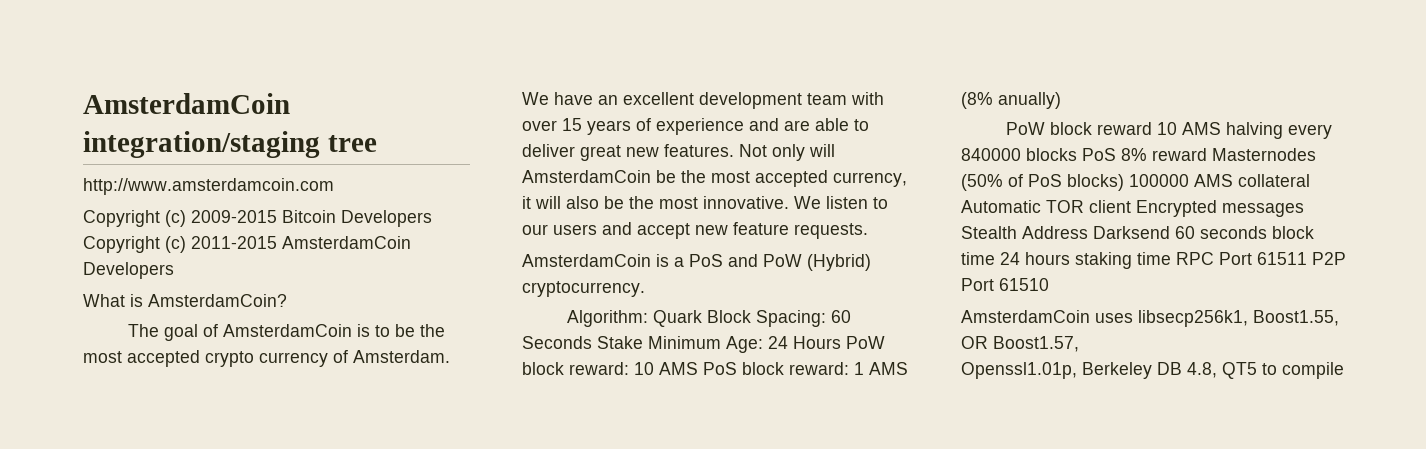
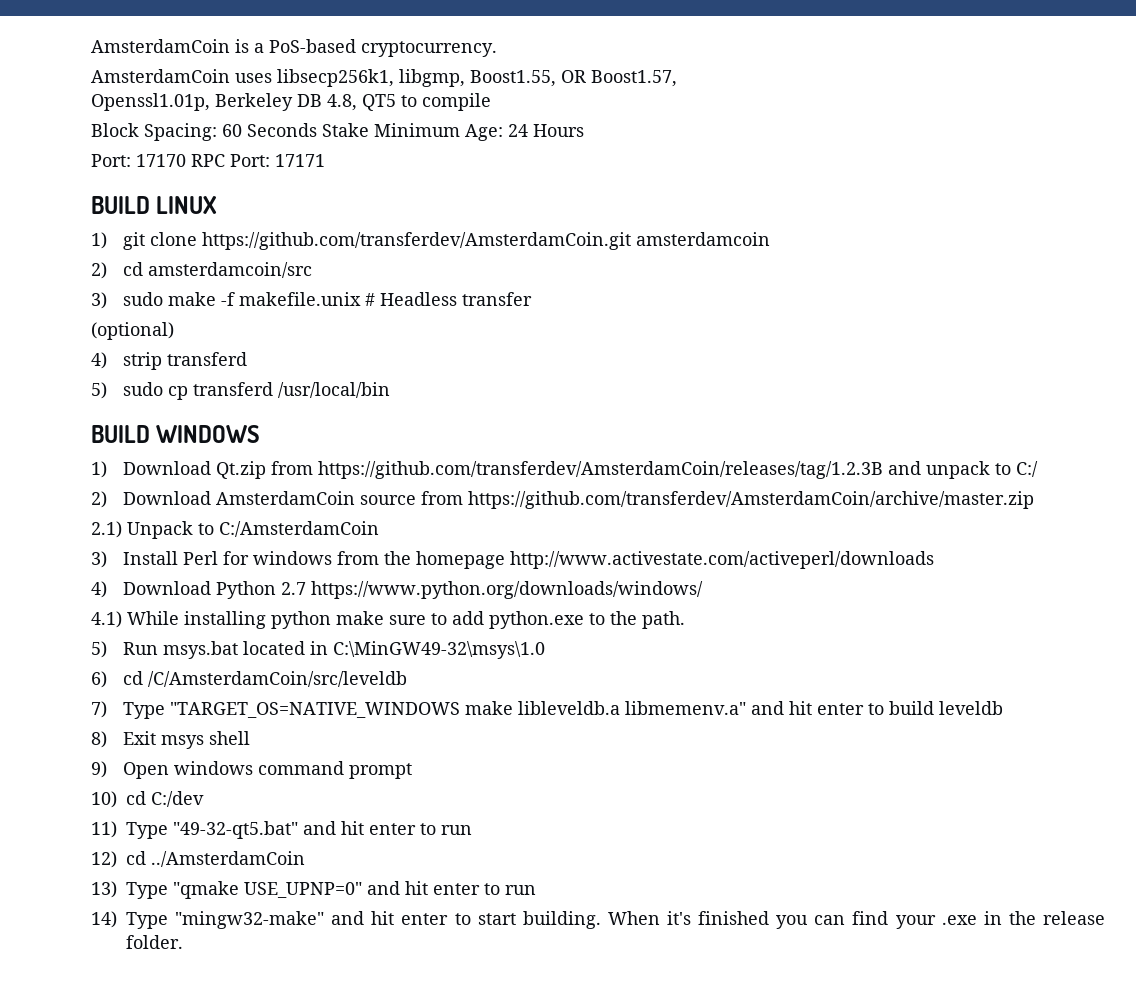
[83,93,290,114] [83,131,377,158] [83,178,334,195] [83,210,432,227] [83,236,411,253] [83,262,174,279] [83,294,287,307] [127,324,445,341] [83,350,450,367] [522,92,884,109] [522,118,869,135] [522,144,835,161] [522,170,907,187] [522,196,888,209] [522,222,868,239] [522,254,871,271] [522,281,645,297] [566,310,851,327] [522,336,885,353] [522,362,908,375] [961,92,1061,109] [1005,122,1332,139] [961,148,1316,161] [961,174,1310,191] [961,200,1304,217] [961,226,1314,239] [961,252,1346,269] [961,278,1049,291] AmsterdamCoin integration/staging tree // http://www.amsterdamcoin.com // Copyright (c) 2009-2015 Bitcoin Developers Copyright (c) 2011-2015 AmsterdamCoin Developers // What is AmsterdamCoin? // The goal of AmsterdamCoin is to be the most accepted crypto currency of Amsterdam. We have an excellent development team with over 15 years of experience and are able to deliver great new features. Not only will AmsterdamCoin be the most accepted currency, it will also be the most innovative. We listen to our users and accept new feature requests. // AmsterdamCoin is a PoS and PoW (Hybrid) cryptocurrency. // Algorithm: Quark Block Spacing: 60 Seconds Stake Minimum Age: 24 Hours PoW block reward: 10 AMS PoS block reward: 1 AMS (8% anually) // PoW block reward 10 AMS halving every 840000 blocks PoS 8% reward Masternodes (50% of PoS blocks) 100000 AMS collateral Automatic TOR client Encrypted messages Stealth Address Darksend 60 seconds block time 24 hours staking time RPC Port 61511 P2P Port 61510 -> [91,39,497,57] AmsterdamCoin is a PoS-based cryptocurrency.
(1248, 318) none -> [399,69,465,87] libgmp,
(1344, 370) none -> [91,123,584,141] [91,154,325,167] [91,196,218,214] [91,232,770,250] [91,262,312,279] [91,292,532,309] [91,322,174,340] [91,352,247,370] [91,382,390,400] [91,425,261,443] [91,461,1038,479] [91,491,1034,509] [91,521,379,539] [91,551,934,569] [91,581,703,599] [91,611,685,629] [91,641,545,659] [91,671,407,688] [91,701,1003,719] [91,731,250,749] [91,761,412,779] [91,791,204,808] [91,821,472,839] [91,851,305,868] [91,881,536,899] [91,911,1105,929] [126,935,183,949] // Block Spacing: 60 Seconds Stake Minimum Age: 24 Hours // Port: 17170 RPC Port: 17171 // BUILD LINUX // 1) git clone https://github.com/transferdev/AmsterdamCoin.git amsterdamcoin // 2) cd amsterdamcoin/src // 3) sudo make -f makefile.unix # Headless transfer // (optional) // 4) strip transferd // 5) sudo cp transferd /usr/local/bin // BUILD WINDOWS // 1) Download Qt.zip from https://github.com/transferdev/AmsterdamCoin/releases/tag/1.2.3B and unpack to C:/ // 2) Download AmsterdamCoin source from https://github.com/transferdev/AmsterdamCoin/archive/master.zip // 2.1) Unpack to C:/AmsterdamCoin // 3) Install Perl for windows from the homepage http://www.activestate.com/activeperl/downloads // 4) Download Python 2.7 https://www.python.org/downloads/windows/ // 4.1) While installing python make sure to add python.exe to the path. // 5) Run msys.bat located in C:\MinGW49-32\msys\1.0 // 6) cd /C/AmsterdamCoin/src/leveldb // 7) Type "TARGET_OS=NATIVE_WINDOWS make libleveldb.a libmemenv.a" and hit enter to build leveldb // 8) Exit msys shell // 9) Open windows command prompt // 10) cd C:/dev // 11) Type "49-32-qt5.bat" and hit enter to run // 12) cd ../AmsterdamCoin // 13) Type "qmake USE_UPNP=0" and hit enter to run // 14) Type "mingw32-make" and hit enter to start building. When it's finished you can find your .exe in the release folder.

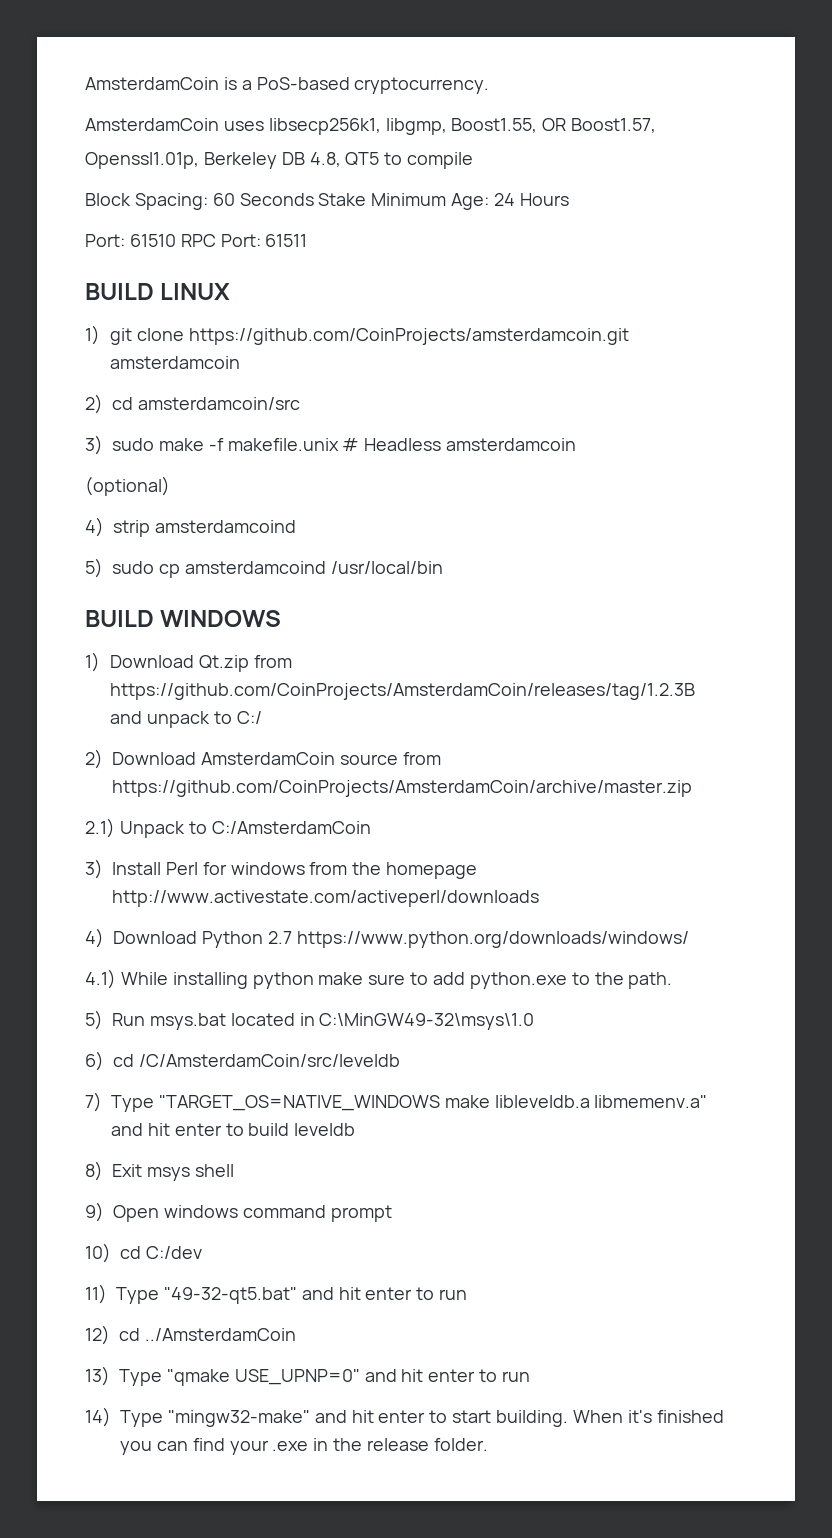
[136,154,186,167] 17170 -> [129,234,176,247] 61510
[275,154,325,167] 17171 -> [265,234,308,247] 61511
[201,232,631,250] https://github.com/transferdev/AmsterdamCoin.git -> [189,328,630,345] https://github.com/CoinProjects/amsterdamcoin.git
[461,292,532,306] transfer -> [446,438,577,451] amsterdamcoin
[166,352,247,366] transferd -> [154,520,296,533] amsterdamcoind
[192,382,273,396] transferd -> [184,561,326,574] amsterdamcoind
[317,461,883,479] https://github.com/transferdev/AmsterdamCoin/releases/tag/1.2.3B -> [110,683,696,700] https://github.com/CoinProjects/AmsterdamCoin/releases/tag/1.2.3B
[467,491,1034,509] https://github.com/transferdev/AmsterdamCoin/archive/master.zip -> [112,780,692,797] https://github.com/CoinProjects/AmsterdamCoin/archive/master.zip

